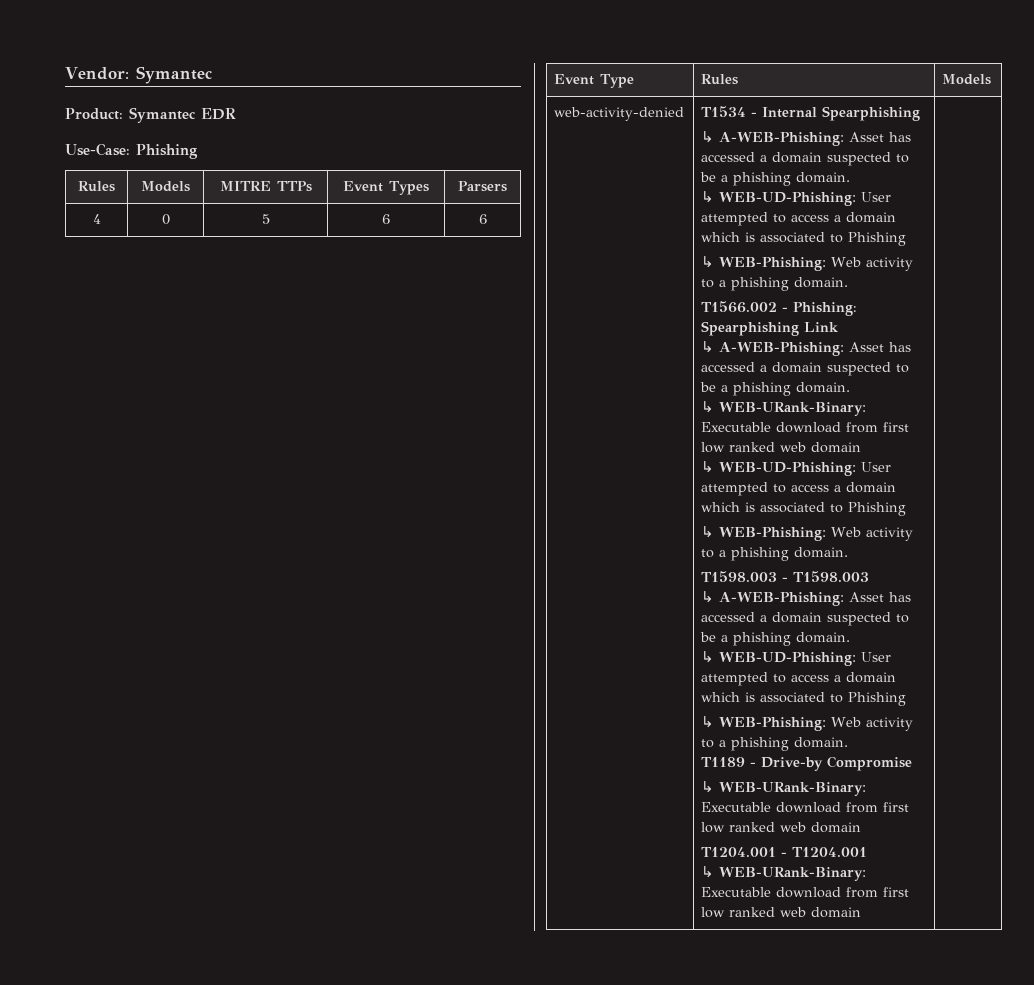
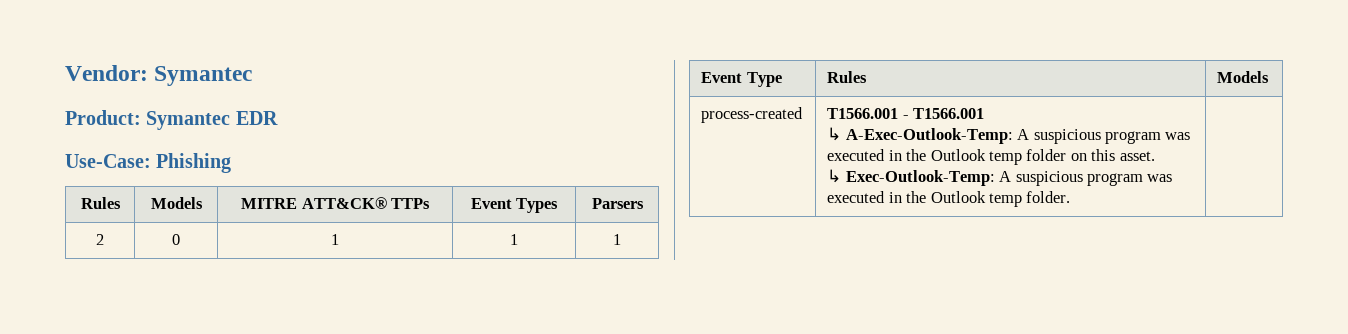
(271, 186) none -> [301,197,387,209] ATT&CK®
[92,214,101,224] 4 -> [96,234,104,245] 2
[261,214,270,224] [382,214,390,224] [478,214,487,224] 5 | 6 | 6 -> [331,234,339,245] [510,234,518,245] [613,234,621,245] 1 | 1 | 1
[554,107,685,121] [701,106,921,121] [701,131,912,146] [701,152,910,166] [700,172,851,186] [701,191,892,206] [701,212,897,226] [701,232,907,246] [701,256,914,271] [701,277,849,291] [701,301,858,316] [701,321,840,336] [701,341,912,356] [701,362,910,376] [700,382,851,396] [701,401,867,416] [701,422,910,433] [701,442,862,453] [701,461,892,476] [701,482,897,496] [701,502,907,516] [701,526,914,541] [701,547,849,561] [701,571,870,582] [701,591,912,606] [701,612,910,626] [700,632,851,646] [701,651,892,666] [701,672,897,686] [701,692,907,706] [701,716,914,731] [701,737,849,751] [701,756,913,771] [701,781,867,796] [701,802,910,813] [701,822,862,833] [701,847,868,857] [701,866,867,881] [701,887,910,898] [701,907,862,918] web-activity-denied | T1534 - Internal Spearphishing // ↳ A-WEB-Phishing: Asset has accessed a domain suspected to be a phishing domain. // ↳ WEB-UD-Phishing: User attempted to access a domain which is associated to Phishing // ↳ WEB-Phishing: Web activity to a phishing domain. // T1566.002 - Phishing: Spearphishing Link // ↳ A-WEB-Phishing: Asset has accessed a domain suspected to be a phishing domain. // ↳ WEB-URank-Binary: Executable download from first low ranked web domain // ↳ WEB-UD-Phishing: User attempted to access a domain which is associated to Phishing // ↳ WEB-Phishing: Web activity to a phishing domain. // T1598.003 - T1598.003 // ↳ A-WEB-Phishing: Asset has accessed a domain suspected to be a phishing domain. // ↳ WEB-UD-Phishing: User attempted to access a domain which is associated to Phishing // ↳ WEB-Phishing: Web activity to a phishing domain. // T1189 - Drive-by Compromise // ↳ WEB-URank-Binary: Executable download from first low ranked web domain // T1204.001 - T1204.001 // ↳ WEB-URank-Binary: Executable download from first low ranked web domain -> [701,107,804,123] [827,108,985,119] [827,127,1191,144] [827,149,1155,165] [827,169,1173,186] [827,191,1071,207] process-created | T1566.001 - T1566.001 // ↳ A-Exec-Outlook-Temp: A suspicious program was executed in the Outlook temp folder on this asset. // ↳ Exec-Outlook-Temp: A suspicious program was executed in the Outlook temp folder.

